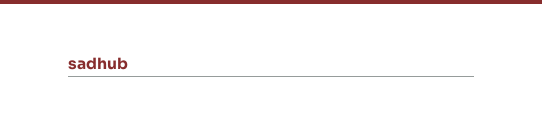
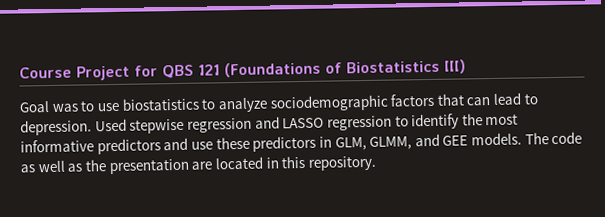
[68,57,128,70] sadhub -> [19,59,466,81] [19,92,538,113] [20,113,519,136] [20,131,583,155] [20,155,376,175] Course Project for QBS 121 (Foundations of Biostatistics III) // Goal was to use biostatistics to analyze sociodemographic factors that can lead to depression. Used stepwise regression and LASSO regression to identify the most informative predictors and use these predictors in GLM, GLMM, and GEE models. The code as well as the presentation are located in this repository.

